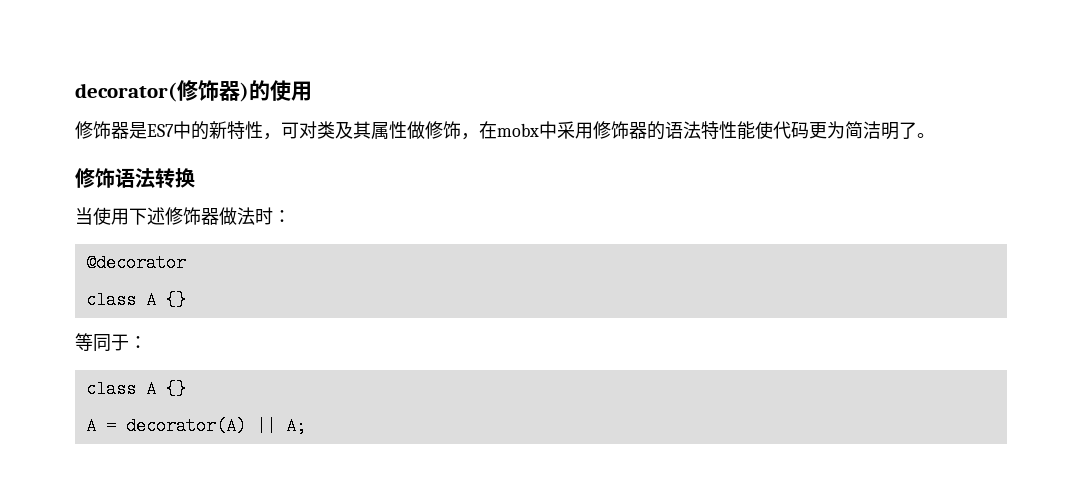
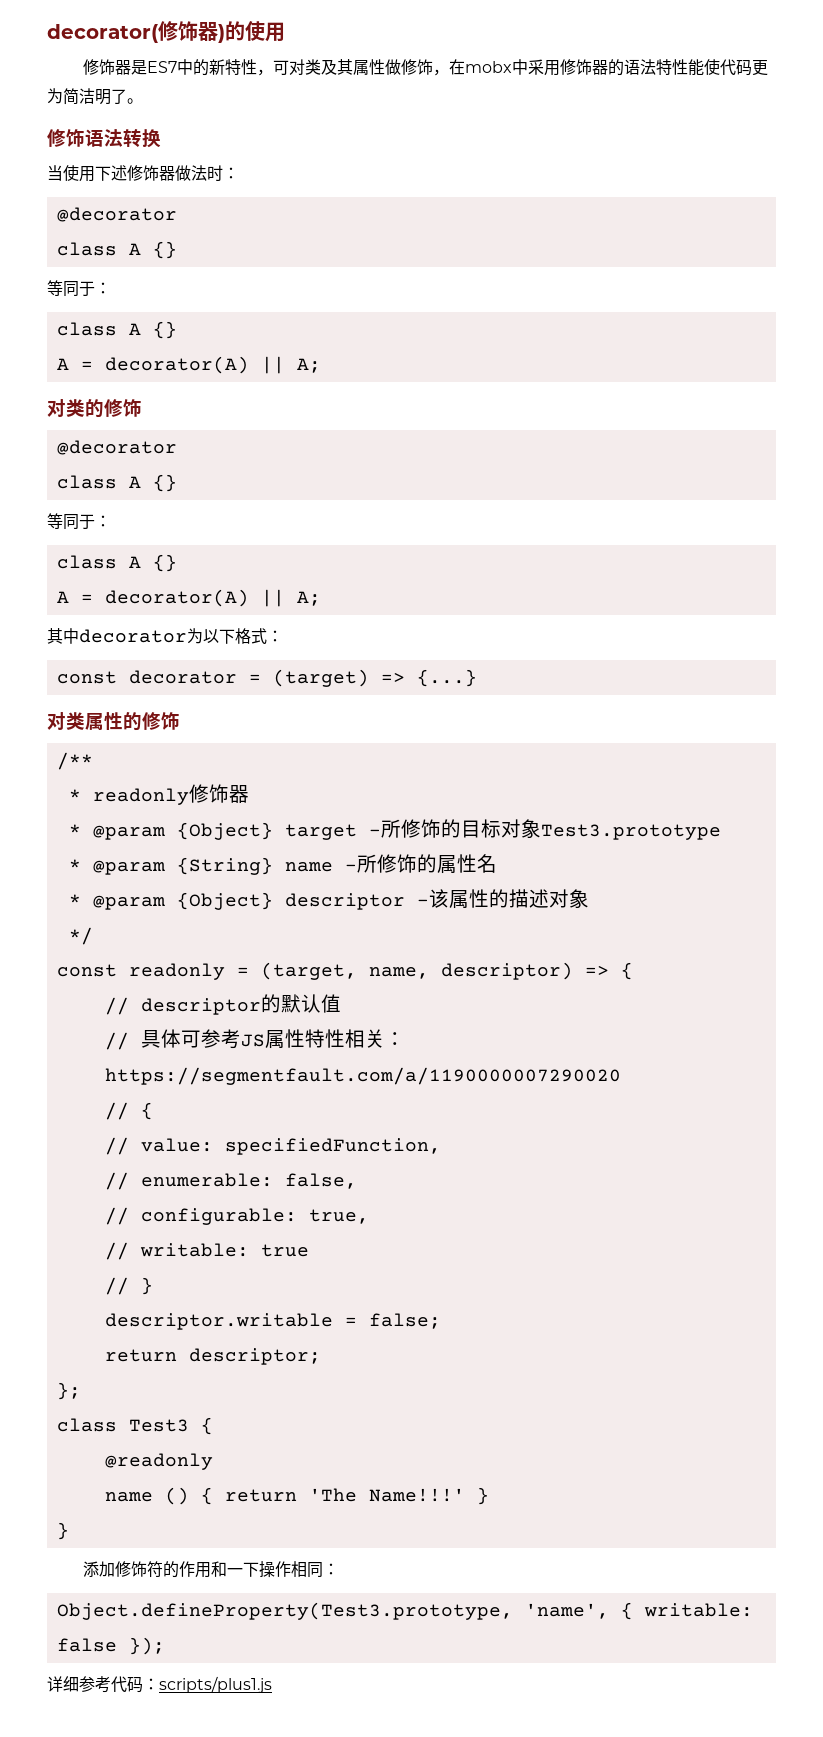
(306, 426) none -> [47,399,142,418] [56,440,177,455] [56,474,177,492] [47,513,111,530] [56,554,177,572] [56,589,321,607] [47,628,283,644] [56,669,477,687] [47,712,180,731] [56,752,93,770] [68,784,249,805] [68,819,721,840] [68,854,497,875] [68,889,589,910] [68,927,93,945] [56,962,633,980] [104,994,341,1015] [104,1029,405,1050] [104,1067,621,1085] [104,1102,153,1120] [104,1137,441,1155] [104,1172,357,1190] [104,1207,369,1225] [104,1242,309,1260] [104,1277,153,1295] [104,1313,441,1330] [104,1348,321,1365] [56,1382,81,1400] [56,1417,213,1435] [104,1453,213,1470] [104,1487,489,1505] [56,1522,69,1540] [82,1561,339,1578] [56,1602,753,1620] [56,1637,165,1655] [47,1676,272,1693] // 对类的修饰 // @decorator // class A {} // 等同于： // class A {} // A = decorator(A) || A; // 其中decorator为以下格式： // const decorator = (target) => {...} // 对类属性的修饰 // /** // * readonly修饰器 // * @param {Object} target -所修饰的目标对象Test3.prototype // * @param {String} name -所修饰的属性名 // * @param {Object} descriptor -该属性的描述对象 // */ // const readonly = (target, name, descriptor) => { // // descriptor的默认值 // // 具体可参考JS属性特性相关：https://segmentfault.com/a/1190000007290020 // // { // // value: specifiedFunction, // // enumerable: false, // // configurable: true, // // writable: true // // } // descriptor.writable = false; // return descriptor; // }; // class Test3 { // @readonly // name () { return 'The Name!!!' } // } // 添加修饰符的作用和一下操作相同： // Object.defineProperty(Test3.prototype, 'name', { writable: false }); // 详细参考代码：scripts/plus1.js

